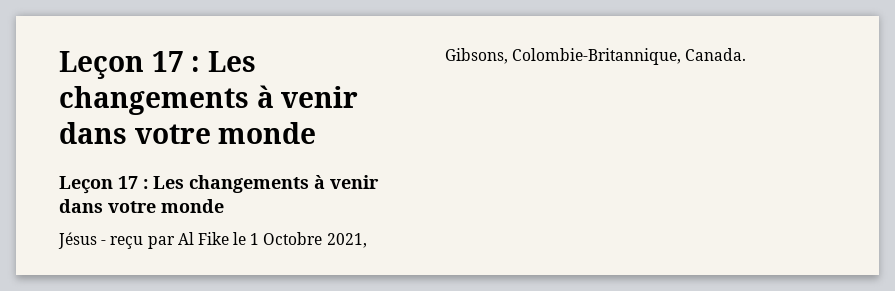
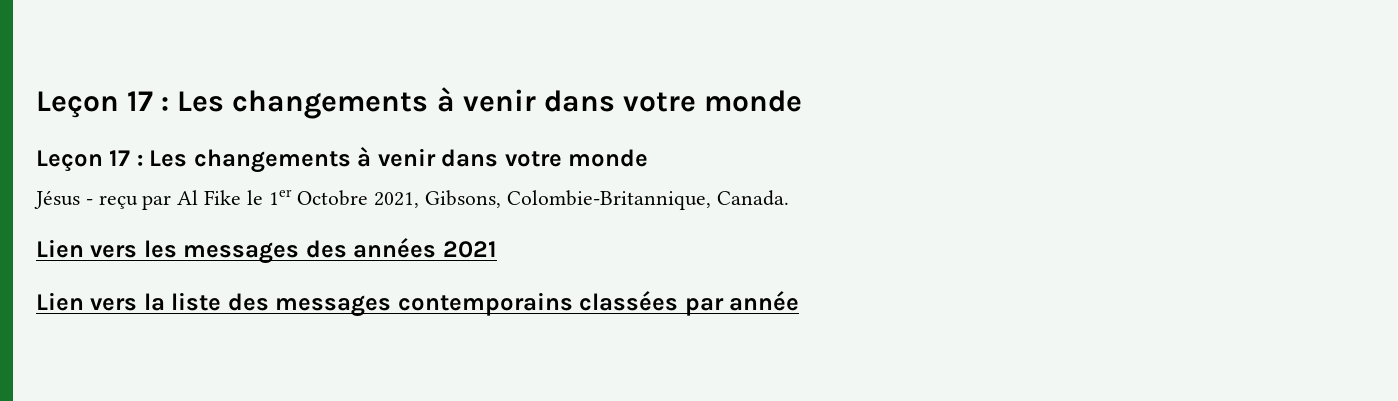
[250,233,260,245] 1 -> [268,189,292,205] 1er
(747, 54) none -> [36,238,497,264] [36,291,800,317] // Lien vers les messages des années 2021 // Lien vers la liste des messages contemporains classées par année

